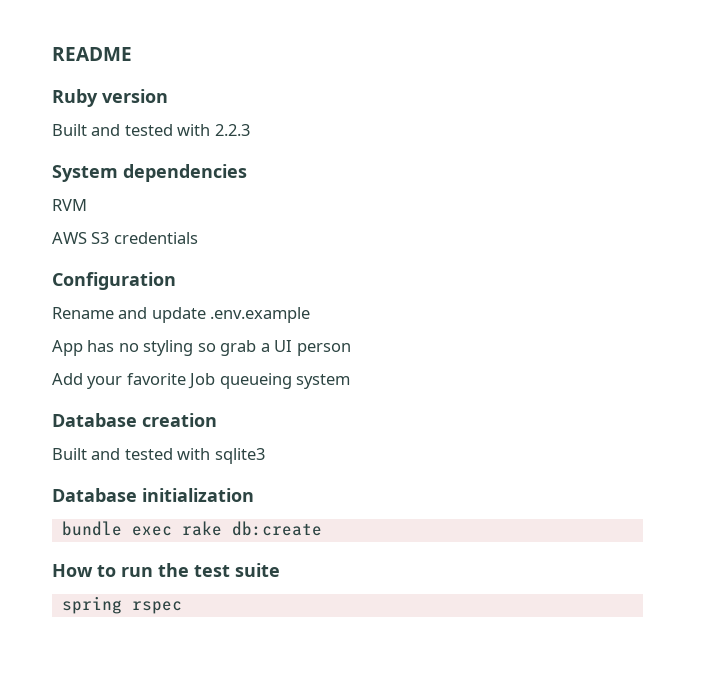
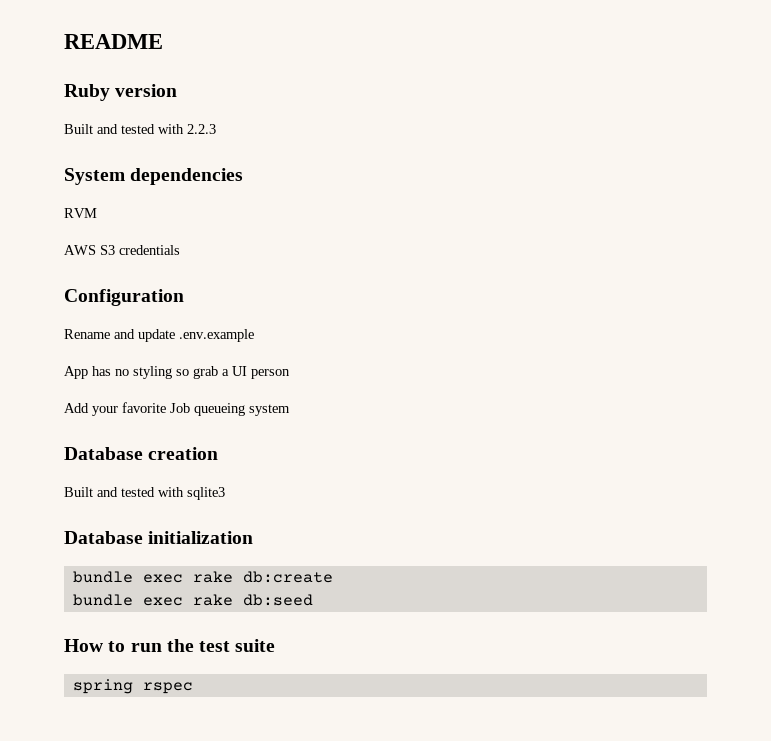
(322, 528) none -> [72,594,313,606] // bundle exec rake db:seed

